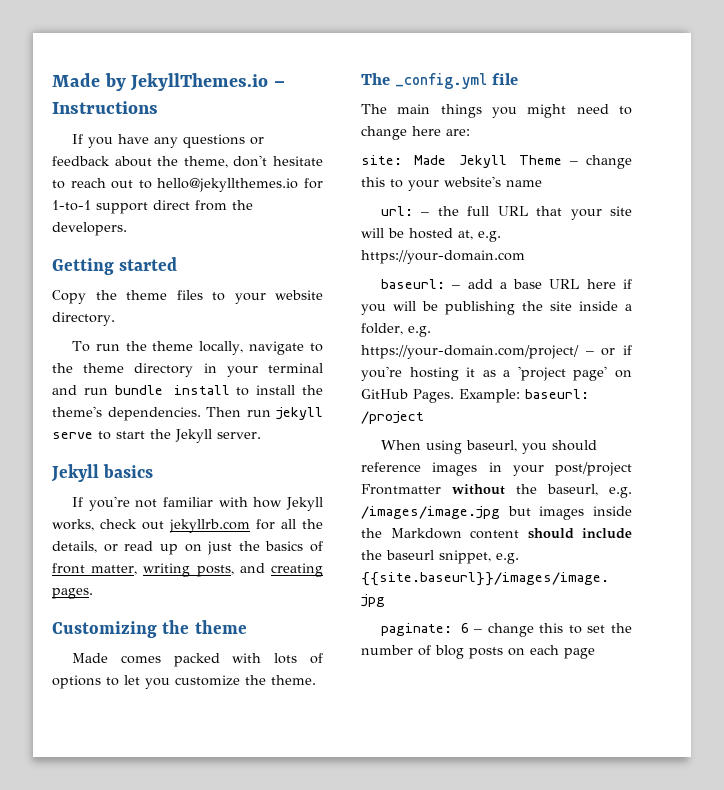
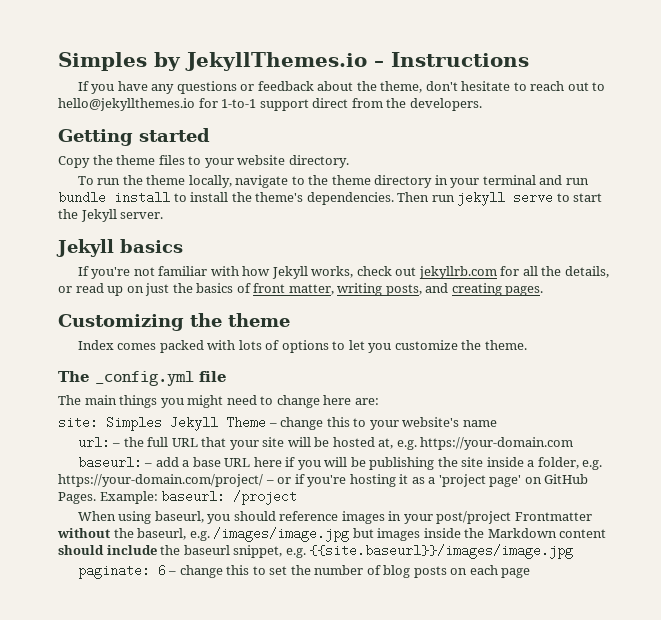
[52,73,100,87] Made -> [58,52,147,71] Simples
[71,653,108,663] Made -> [77,340,114,350] Index
[414,155,447,165] Made -> [106,416,162,431] Simples

